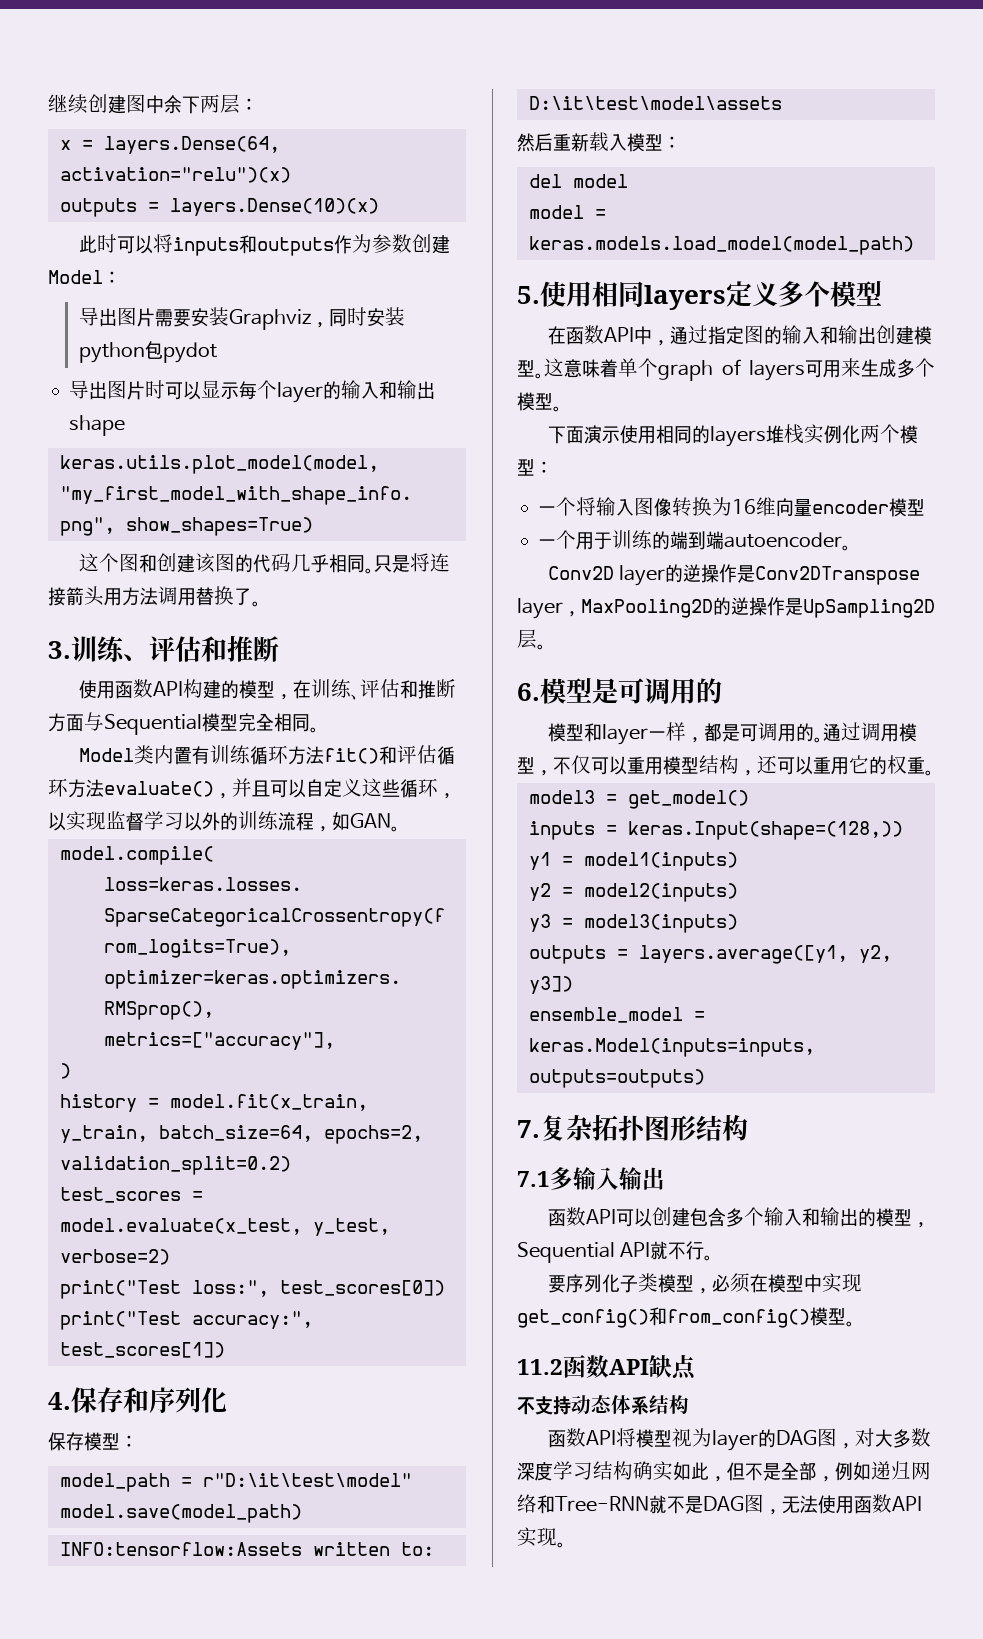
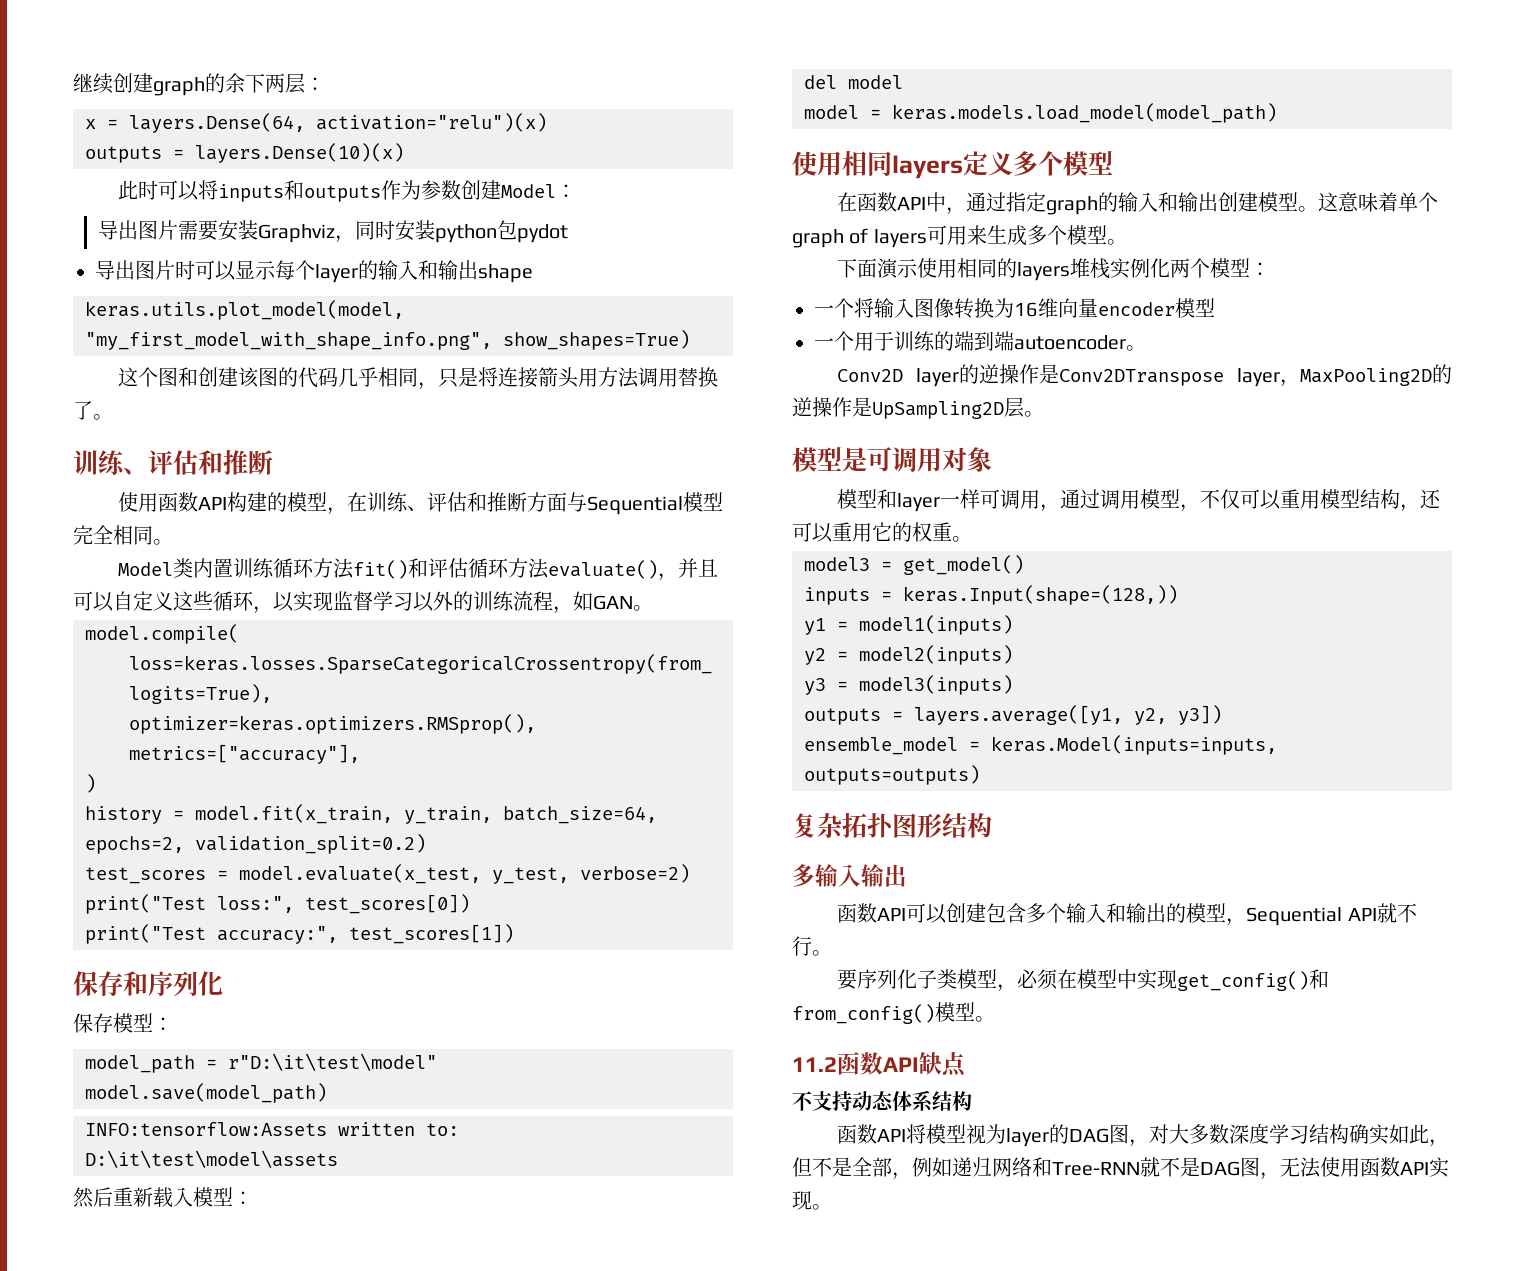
[126,94,164,114] 图中 -> [153,73,225,96] graph的
[364,568,374,574] 。 -> [418,382,439,390] ，
[48,641,71,659] 3. -> (113, 417) none
[191,746,210,765] 有 -> (234, 568) none
[48,1392,71,1410] 4. -> (514, 934) none
[517,286,540,304] 5. -> (1277, 113) none
[743,325,764,344] 图 -> [1046,196,1099,215] graph
[517,683,540,701] 6. -> (1044, 414) none
[696,678,722,704] 的 -> [942,447,992,472] 对象
[685,722,823,743] ，都是可调用的。 -> [980,489,1061,512] 可调用，
[517,1120,540,1138] 7. -> (980, 775) none
[517,1171,550,1187] 7.1 -> (992, 825) none

